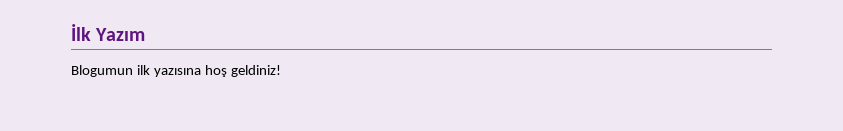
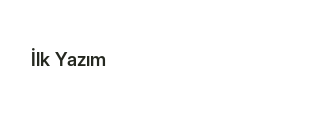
[71,65,281,77] // Blogumun ilk yazısına hoş geldiniz! -> (106, 59) none

